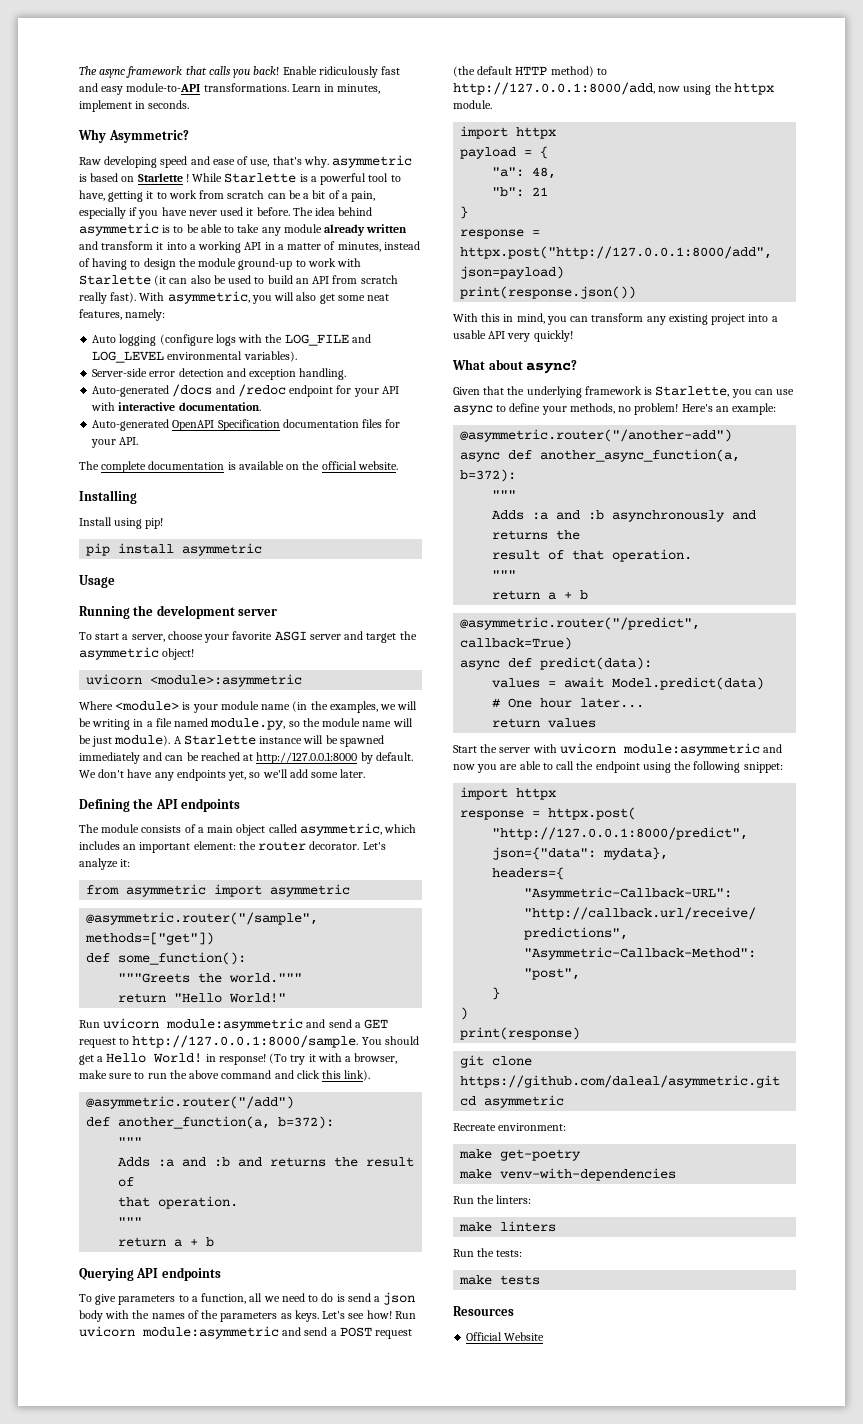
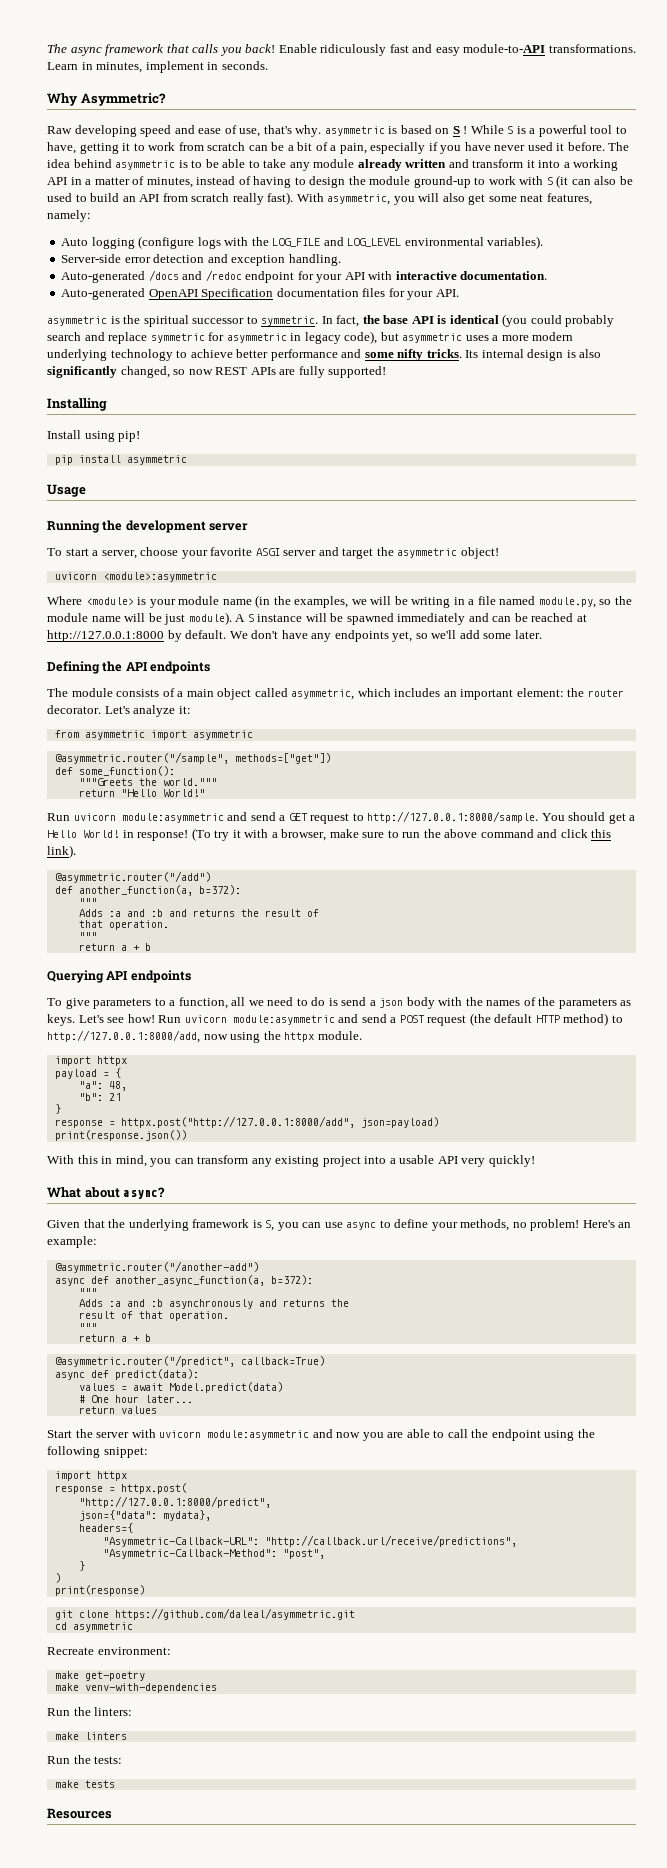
[137,173,183,182] Starlette -> [452,126,460,134] S
[224,173,297,183] Starlette -> [507,126,514,134] S
[79,275,151,285] Starlette -> [546,177,553,185] S
[79,461,398,473] The complete documentation is available on the official website. -> [47,314,615,327] [47,331,574,344] [47,349,602,361] [47,366,387,378] asymmetric is the spiritual successor to symmetric. In fact, the base API is identical (you could probably search and replace symmetric for asymmetric in legacy code), but asymmetric uses a more modern underlying technology to achieve better performance and some nifty tricks. Its internal design is also significantly changed, so now REST APIs are fully supported!
[183,735,256,745] Starlette -> [247,614,254,622] S
[655,386,730,397] Starlette, -> [265,1220,275,1231] S,
[466,1332,545,1341] // Official Website -> (112, 1813) none

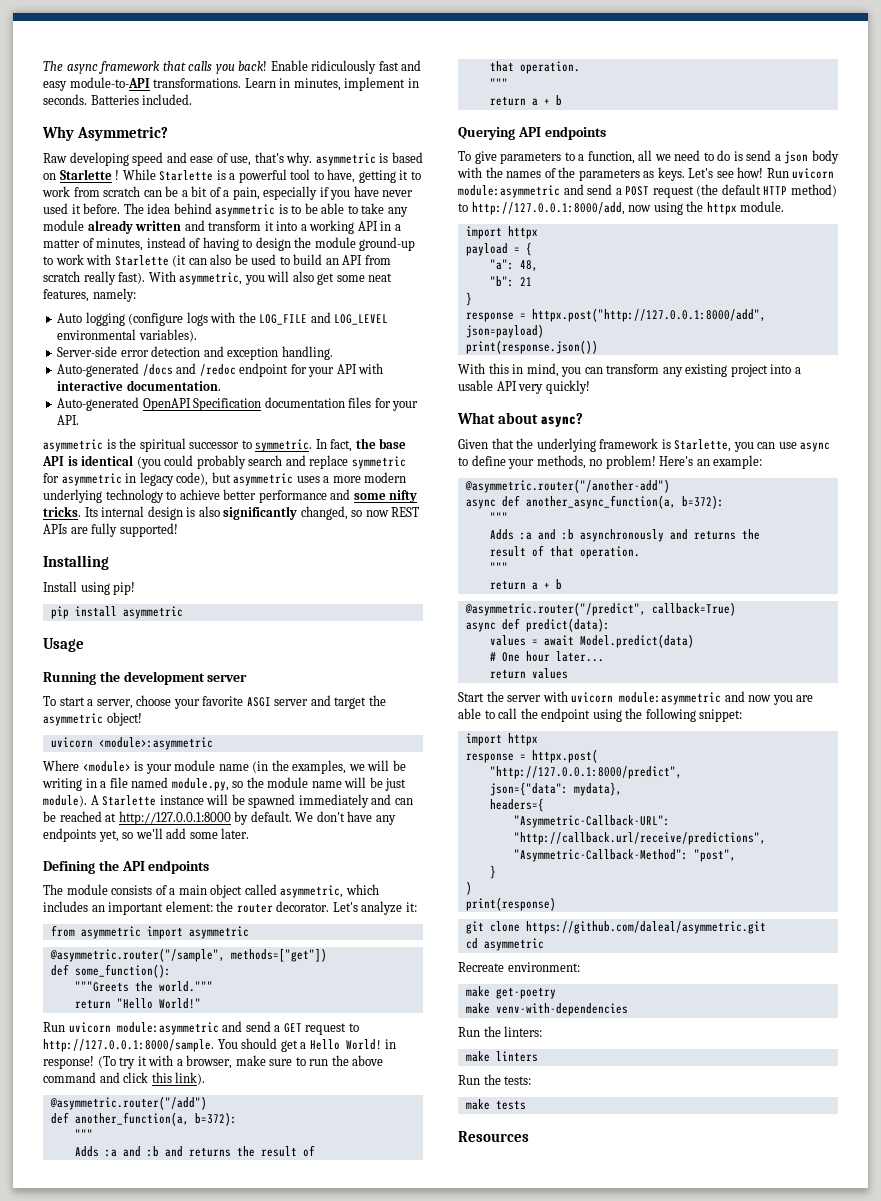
(268, 65) none -> [90,94,193,105] Batteries included.
[452,126,460,134] S -> [59,169,112,180] Starlette
[507,126,514,134] S -> [159,170,214,181] Starlette
[546,177,553,185] S -> [114,255,169,266] Starlette
[247,614,254,622] S -> [102,795,157,806] Starlette
[265,1220,275,1231] S, -> [674,439,732,452] Starlette,

